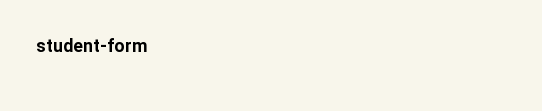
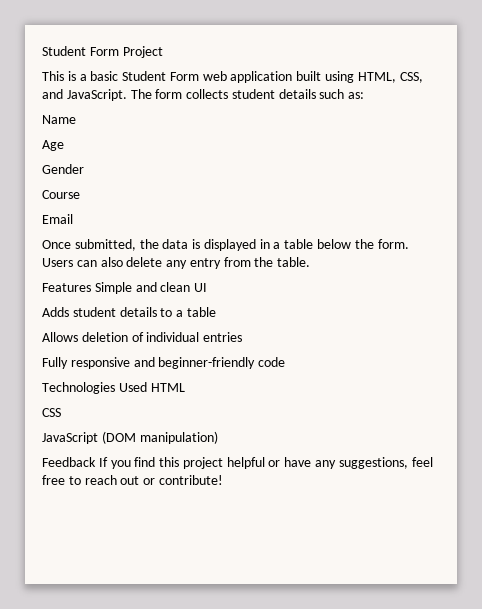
[36,38,148,52] student-form -> [42,46,163,58] [42,71,423,83] [42,89,365,101] [42,115,76,124] [42,140,64,151] [42,164,84,174] [42,190,80,199] [42,214,73,224] [42,239,409,251] [42,257,311,269] [42,282,208,294] [42,307,216,317] [42,332,243,342] [42,357,286,369] [42,382,185,394] [42,408,61,417] [42,431,218,444] [42,457,433,469] [42,475,223,485] Student Form Project // This is a basic Student Form web application built using HTML, CSS, and JavaScript. The form collects student details such as: // Name // Age // Gender // Course // Email // Once submitted, the data is displayed in a table below the form. Users can also delete any entry from the table. // Features Simple and clean UI // Adds student details to a table // Allows deletion of individual entries // Fully responsive and beginner-friendly code // Technologies Used HTML // CSS // JavaScript (DOM manipulation) // Feedback If you find this project helpful or have any suggestions, feel free to reach out or contribute!

